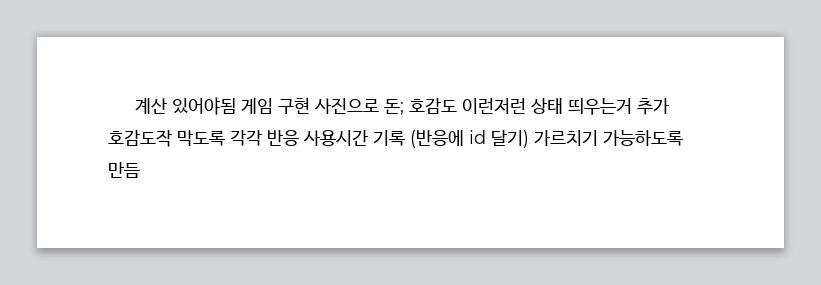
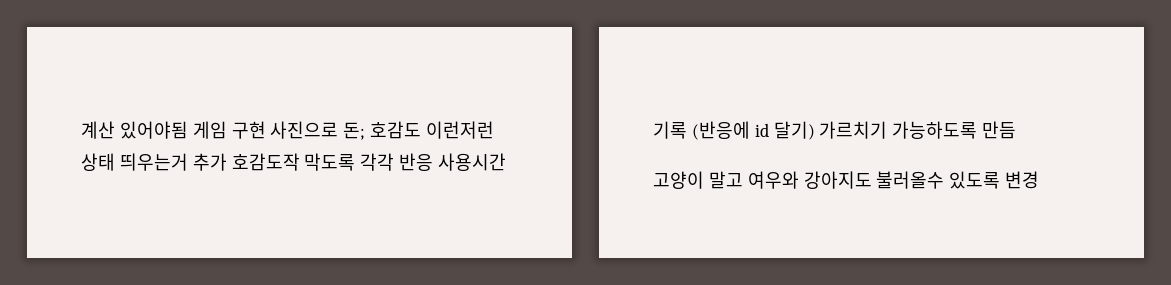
(140, 170) none -> [653,171,1040,189] // 고양이 말고 여우와 강아지도 불러올수 있도록 변경

